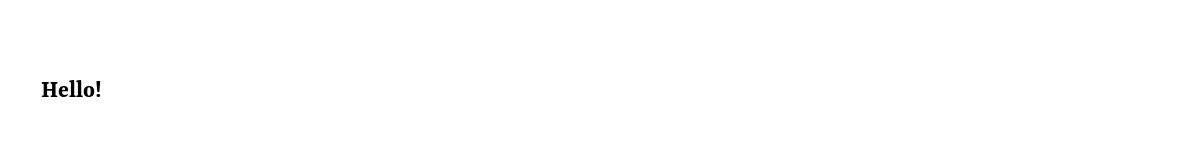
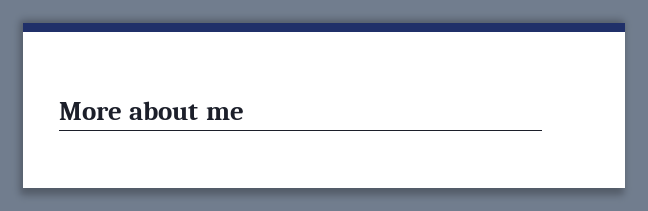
[41,80,102,97] Hello! -> [59,101,244,120] More about me

